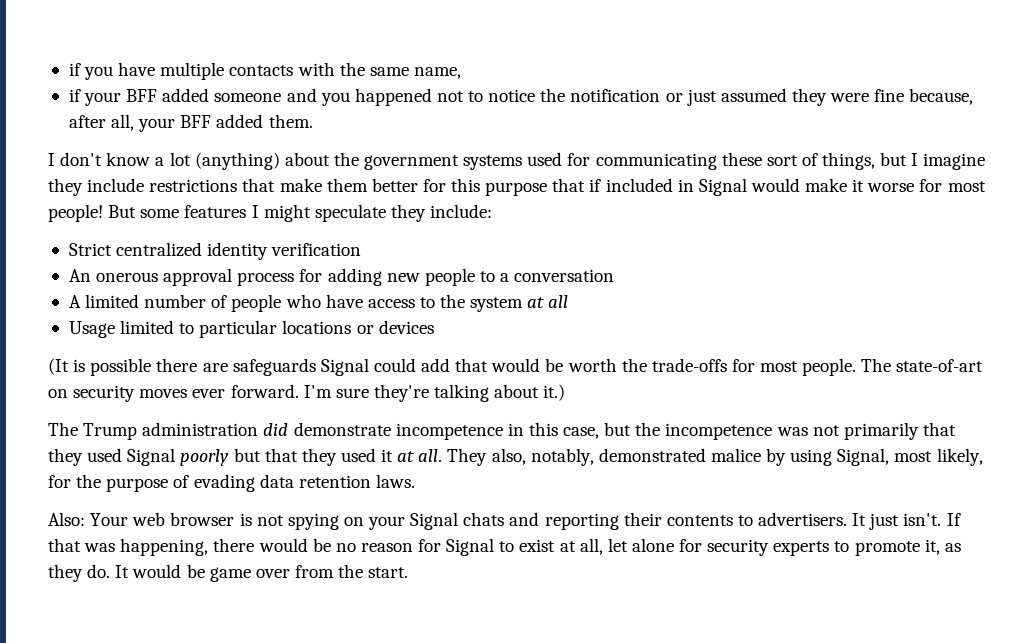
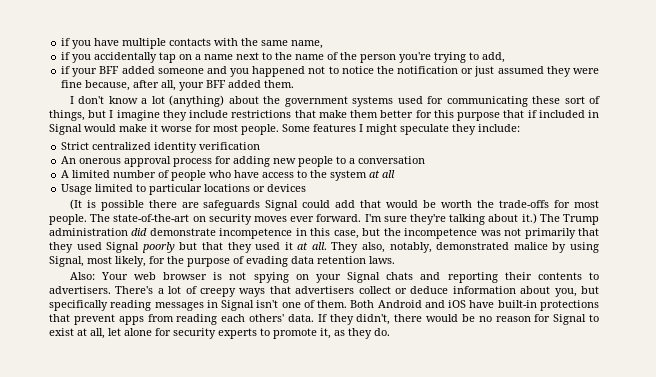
(461, 73) none -> [61,52,506,63] // if you accidentally tap on a name next to the name of the person you're trying to add,
[48,204,180,222] people! But some -> [241,124,310,135] people. Some
[896,359,984,372] state-of-art -> [113,214,190,222] state-of-the-art
(566, 392) // -> (537, 218) none
[852,513,961,530] [48,538,209,556] It just isn't. If that was happening, -> [115,286,599,297] [49,300,599,311] [49,314,391,325] There's a lot of creepy ways that advertisers collect or deduce information about you, but specifically reading messages in Signal isn't one of them. Both Android and iOS have built-in protections that prevent apps from reading each others' data. If they didn't,
[115,564,409,582] It would be game over from the start. -> (390, 332) none

